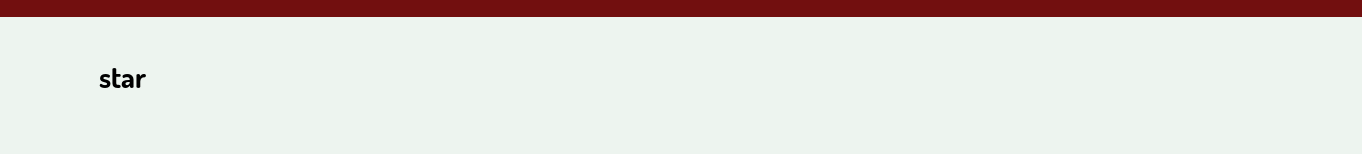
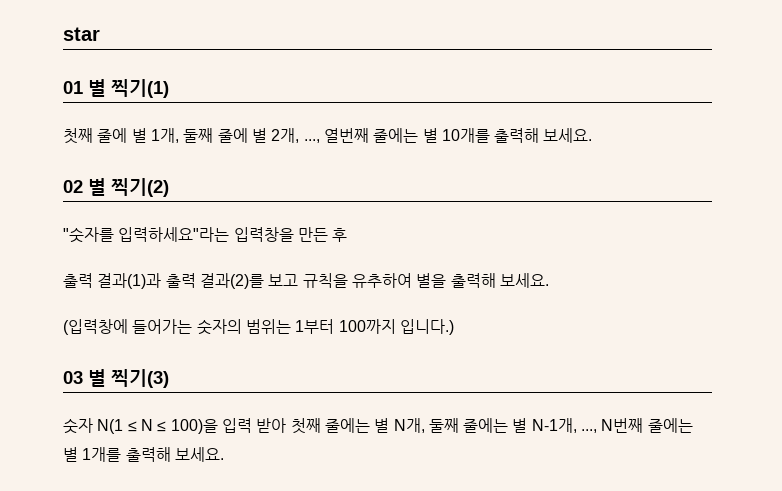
(146, 78) none -> [63,79,169,98] [63,128,593,144] [63,178,169,197] [63,227,348,243] [63,273,549,289] [63,319,454,335] [63,369,169,388] [63,418,693,434] [63,447,224,462] // 01 별 찍기(1) // 첫째 줄에 별 1개, 둘째 줄에 별 2개, ..., 열번째 줄에는 별 10개를 출력해 보세요. // 02 별 찍기(2) // "숫자를 입력하세요"라는 입력창을 만든 후 // 출력 결과(1)과 출력 결과(2)를 보고 규칙을 유추하여 별을 출력해 보세요. // (입력창에 들어가는 숫자의 범위는 1부터 100까지 입니다.) // 03 별 찍기(3) // 숫자 N(1 ≤ N ≤ 100)을 입력 받아 첫째 줄에는 별 N개, 둘째 줄에는 별 N-1개, ..., N번째 줄에는 별 1개를 출력해 보세요.

